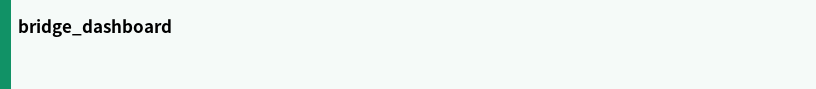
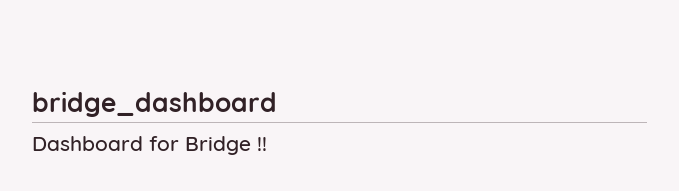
(172, 28) none -> [32,136,267,155] // Dashboard for Bridge !!

